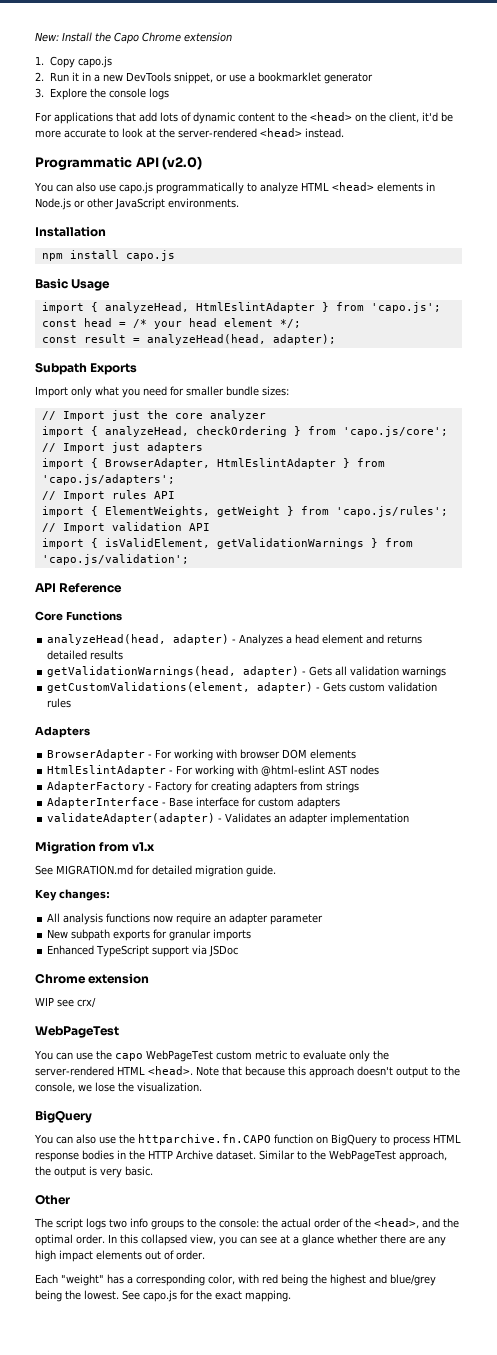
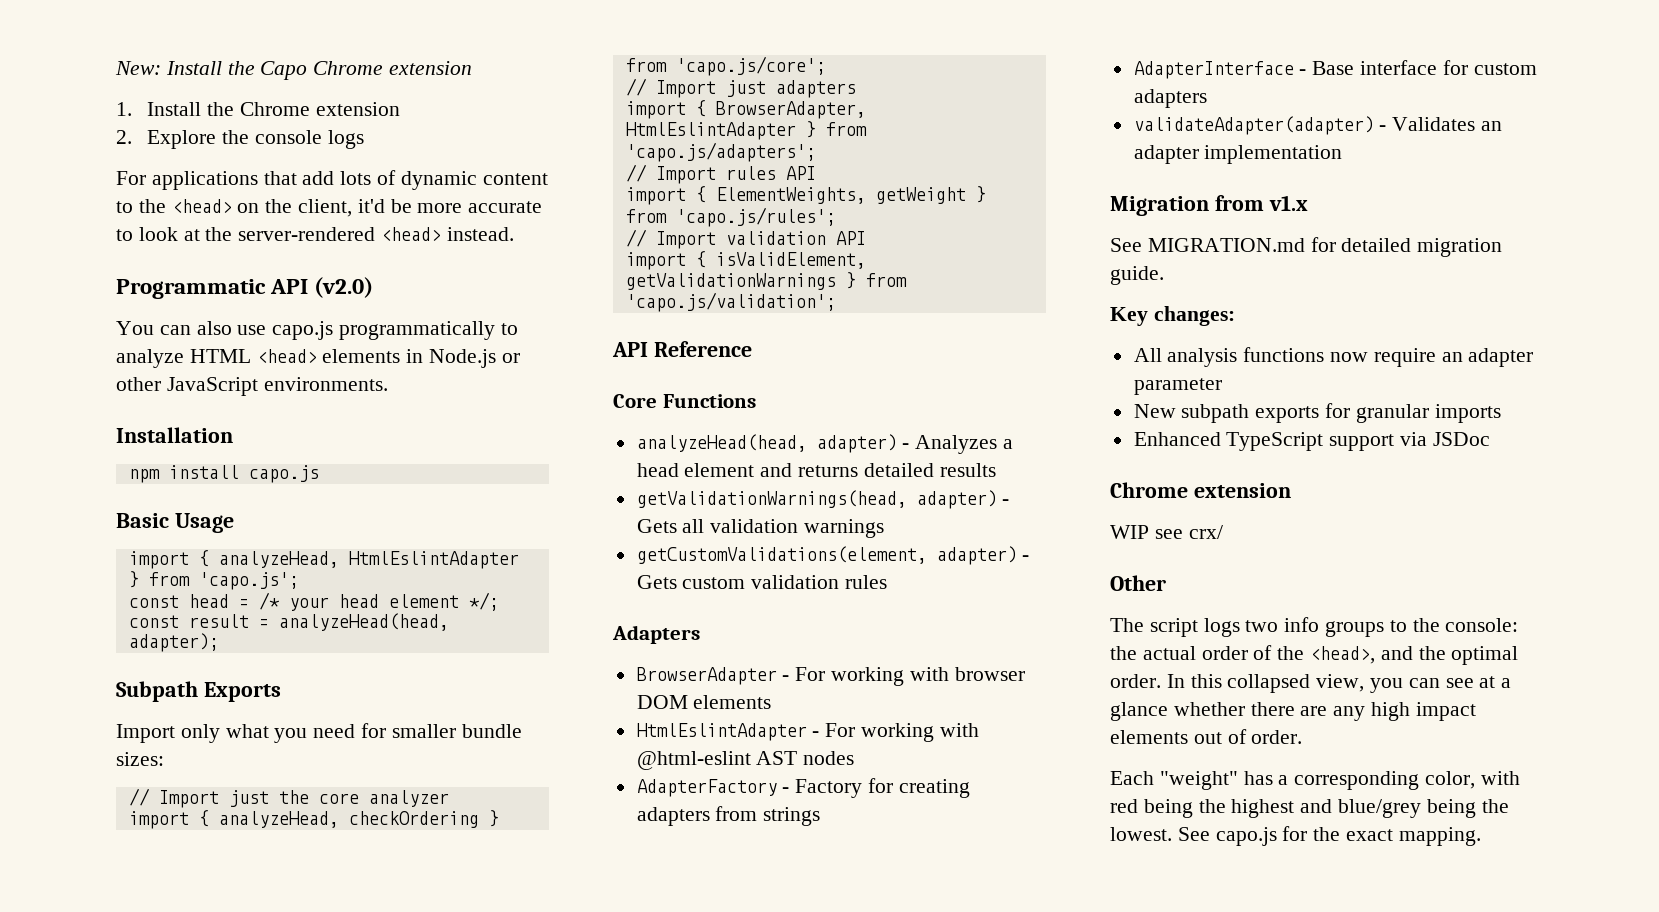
[49,56,112,68] [35,72,374,84] [35,88,44,98] Copy capo.js // 2. Run it in a new DevTools snippet, or use a bookmarklet generator // 3. -> [147,102,400,116] [116,130,132,144] Install the Chrome extension // 2.
[35,1026,119,1038] [34,1050,389,1062] [35,1066,460,1078] [35,1082,202,1093] [35,1110,92,1123] [34,1134,461,1146] [35,1150,447,1162] [35,1166,153,1178] // WebPageTest // You can use the capo WebPageTest custom metric to evaluate only the server-rendered HTML <head>. Note that because this approach doesn't output to the console, we lose the visualization. // BigQuery // You can also use the httparchive.fn.CAPO function on BigQuery to process HTML response bodies in the HTTP Archive dataset. Similar to the WebPageTest approach, the output is very basic. -> (1223, 532) none

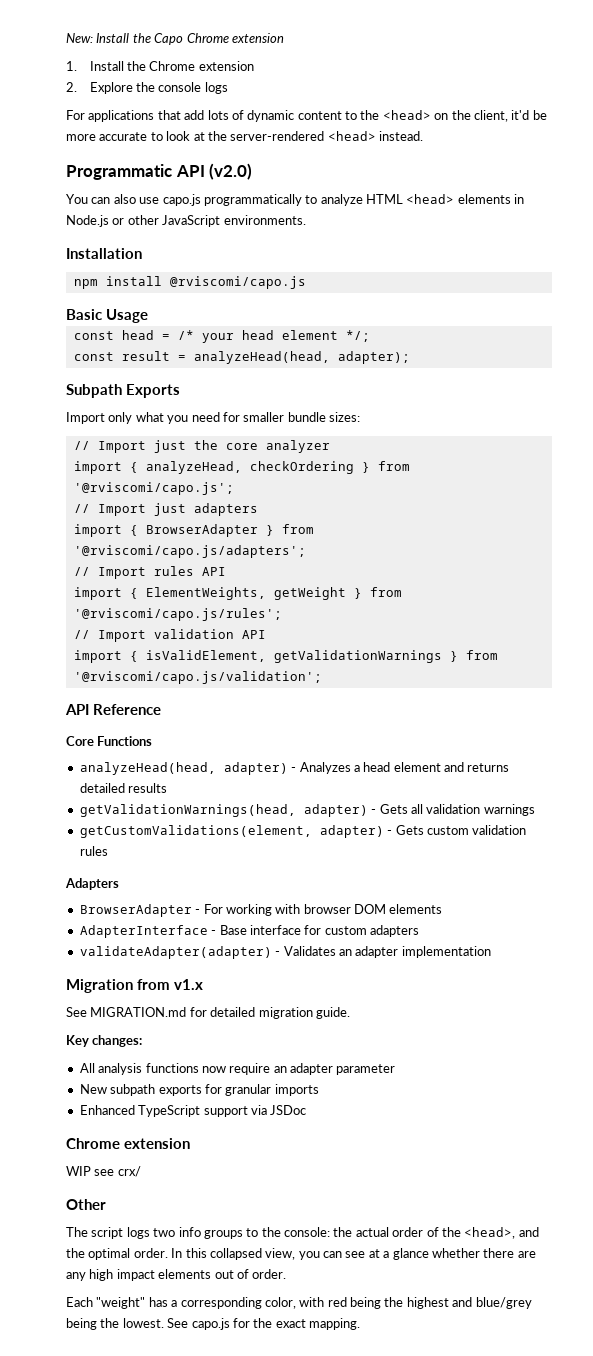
[248,465,319,483] capo.js -> [169,276,306,289] @rviscomi/capo.js
[128,550,519,569] [128,571,299,590] // import { analyzeHead, HtmlEslintAdapter } from 'capo.js'; -> (148, 316) none
[675,56,826,76] 'capo.js/core'; -> [73,482,234,495] '@rviscomi/capo.js';
[715,101,866,119] [625,121,867,140] [625,142,816,162] BrowserAdapter, HtmlEslintAdapter } from 'capo.js/adapters'; -> [145,524,314,537] [73,545,306,558] BrowserAdapter } from '@rviscomi/capo.js/adapters';
[675,207,836,227] 'capo.js/rules'; -> [73,608,282,621] '@rviscomi/capo.js/rules';
[625,292,836,312] 'capo.js/validation'; -> [73,671,322,684] '@rviscomi/capo.js/validation';
[636,723,979,742] [636,751,855,770] [636,778,970,798] [636,806,821,826] // HtmlEslintAdapter - For working with @html-eslint AST nodes // AdapterFactory - Factory for creating adapters from strings -> (443, 909) none

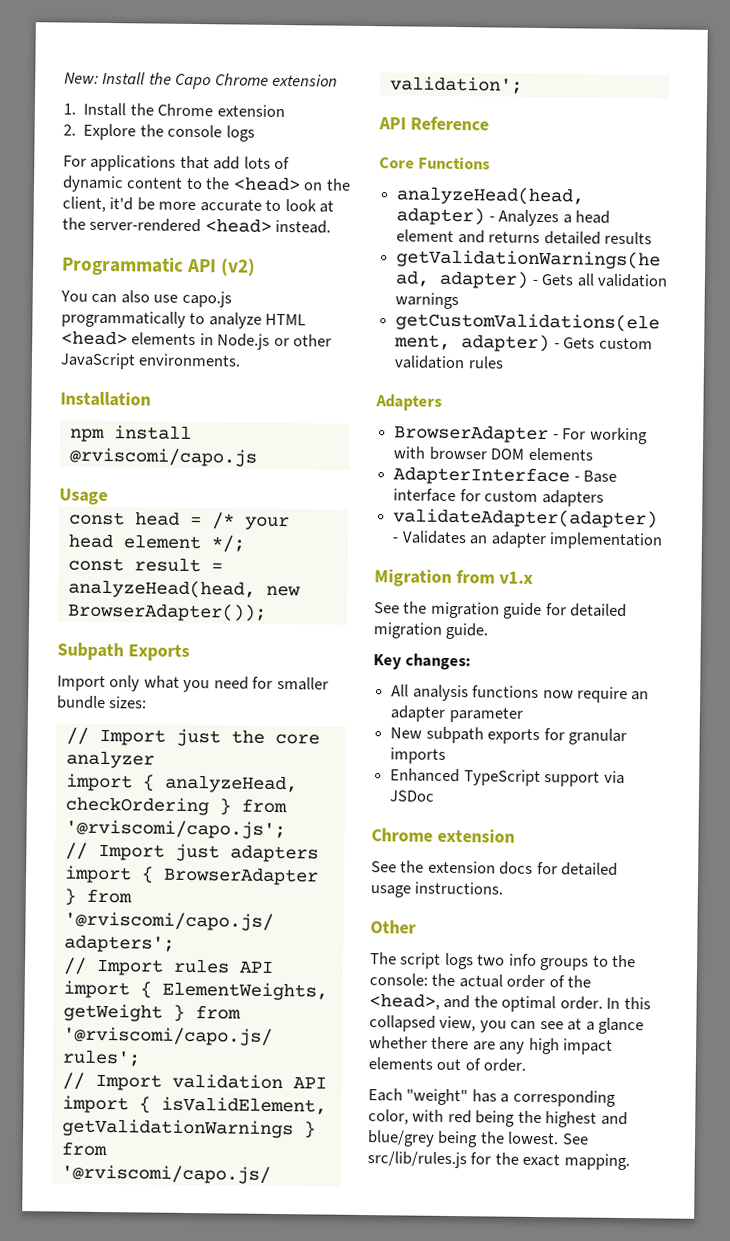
[209,163,253,180] (v2.0) -> [220,258,257,277] (v2)
[66,309,102,320] Basic -> (257, 457) none
[337,351,410,364] adapter); -> [265,585,301,597] [66,602,267,622] new BrowserAdapter());
[90,1007,187,1017] MIGRATION.md -> [403,601,543,620] the migration guide
[66,1166,141,1177] WIP see crx/ -> [371,860,619,876] [370,881,504,898] See the extension docs for detailed usage instructions.
[191,1318,230,1330] capo.js -> [367,1151,467,1169] src/lib/rules.js

